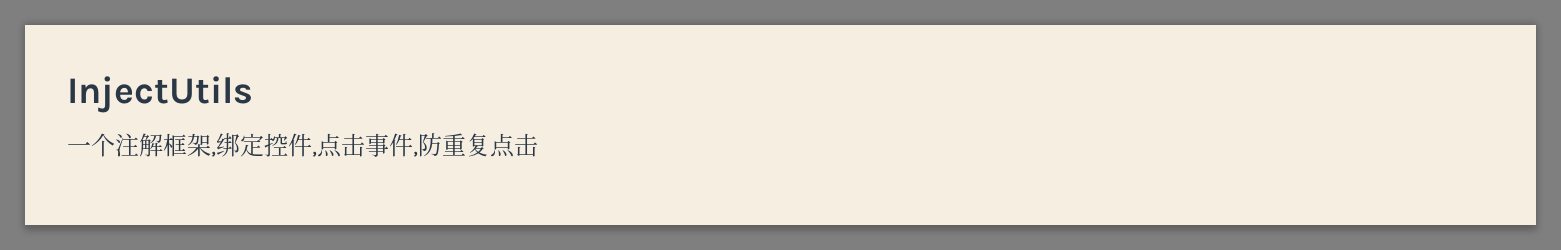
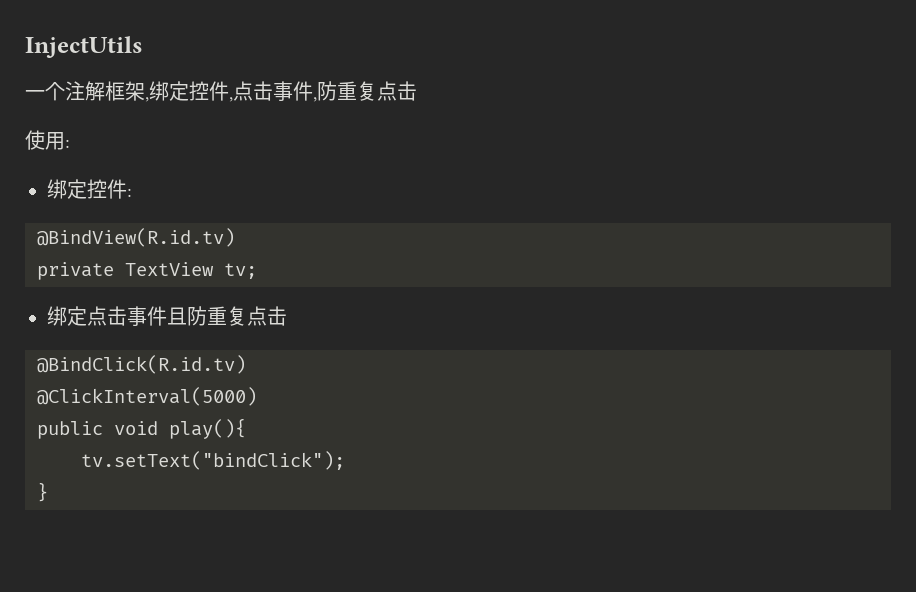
(538, 145) none -> [25,130,70,150] [47,179,132,199] [37,228,235,247] [37,262,257,280] [47,306,287,326] [37,355,246,374] [37,387,257,406] [37,418,246,439] [81,451,345,470] [37,482,48,502] // 使用: // 绑定控件: // @BindView(R.id.tv) // private TextView tv; // 绑定点击事件且防重复点击 // @BindClick(R.id.tv) // @ClickInterval(5000) // public void play(){ // tv.setText("bindClick"); // }

